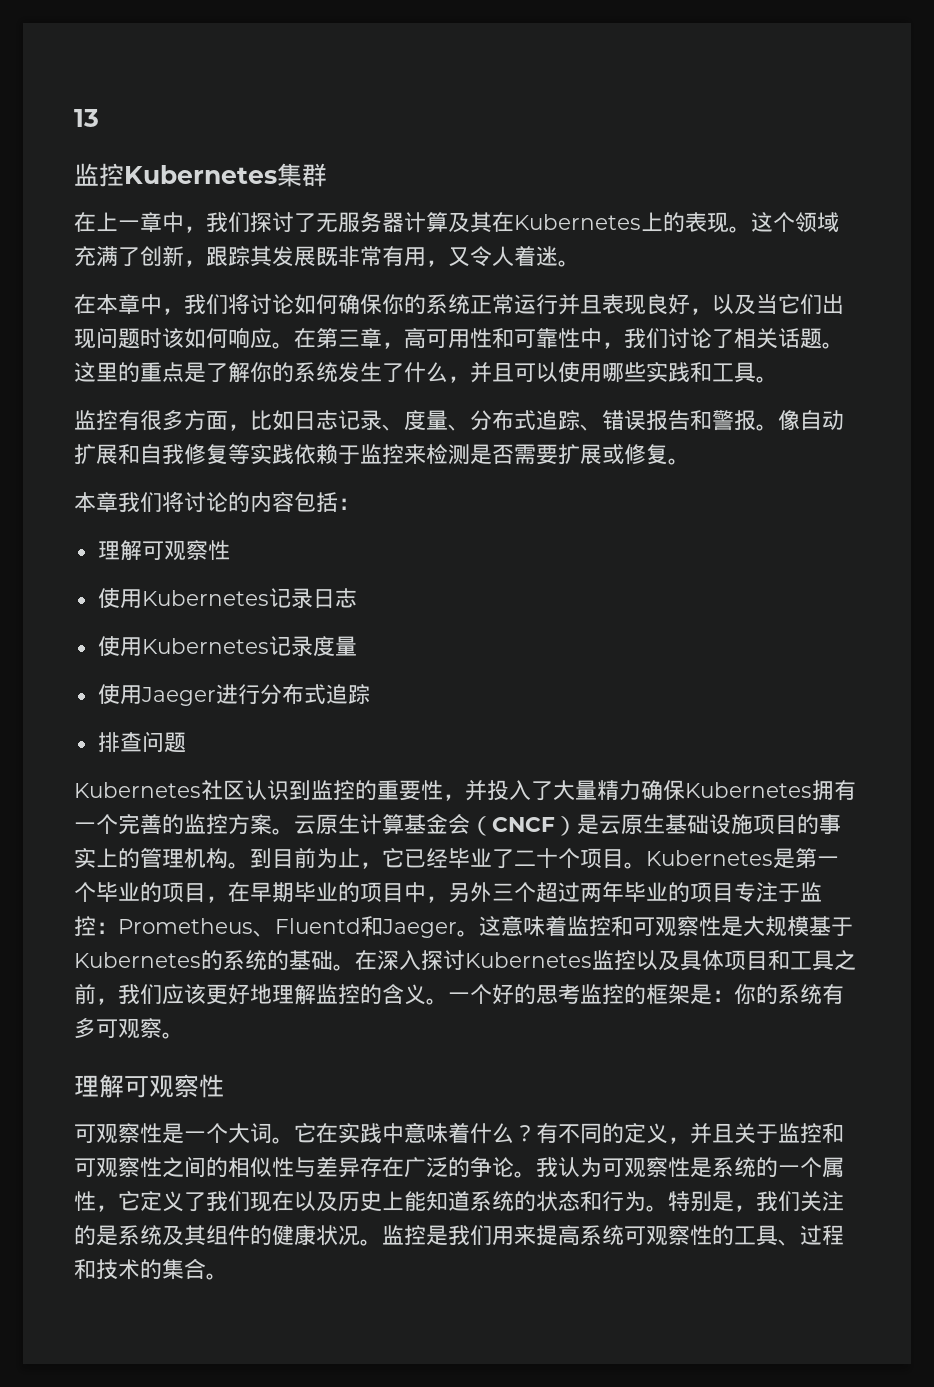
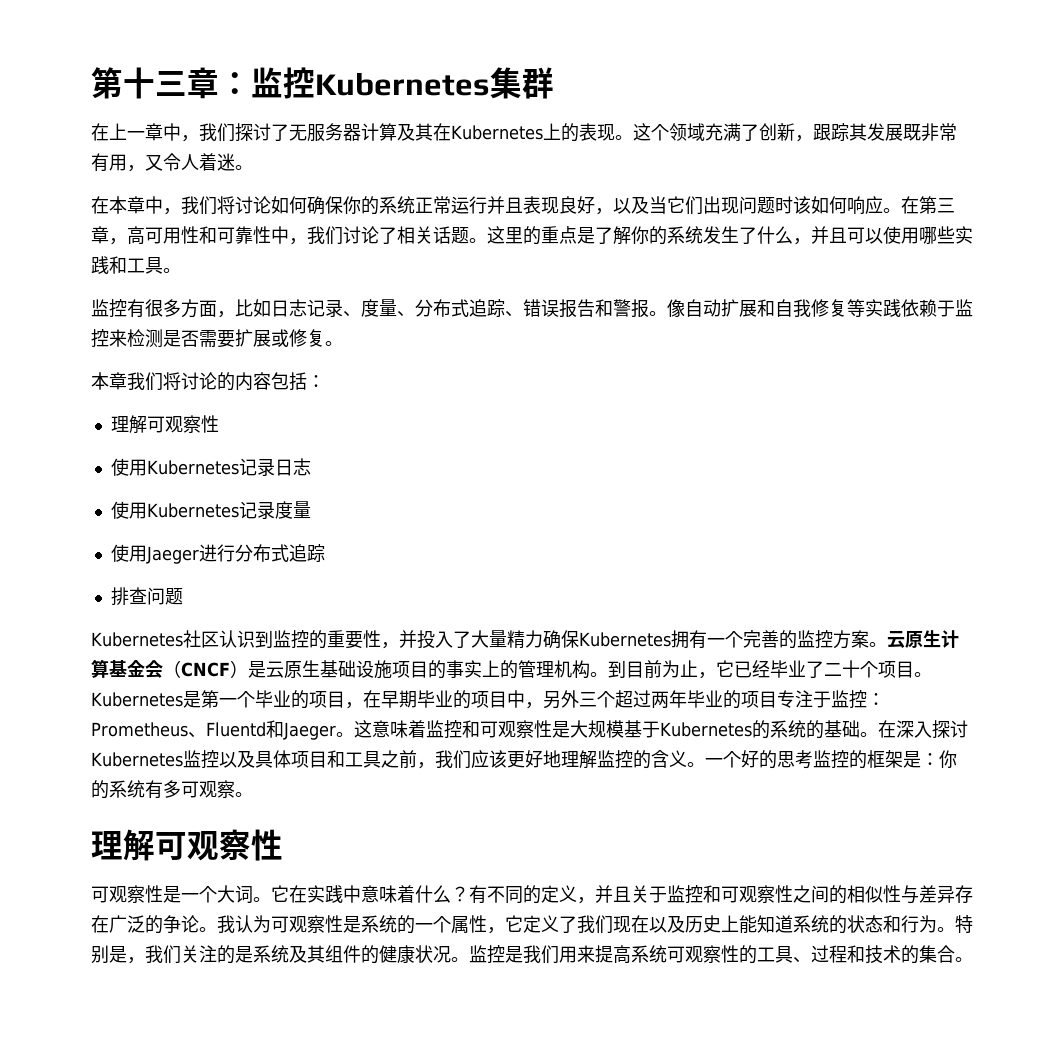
[74,109,99,127] 13 // -> [91,67,251,99] 第十三章：

